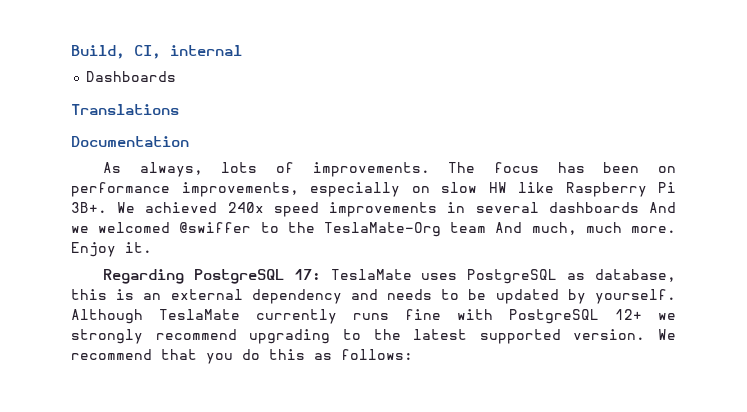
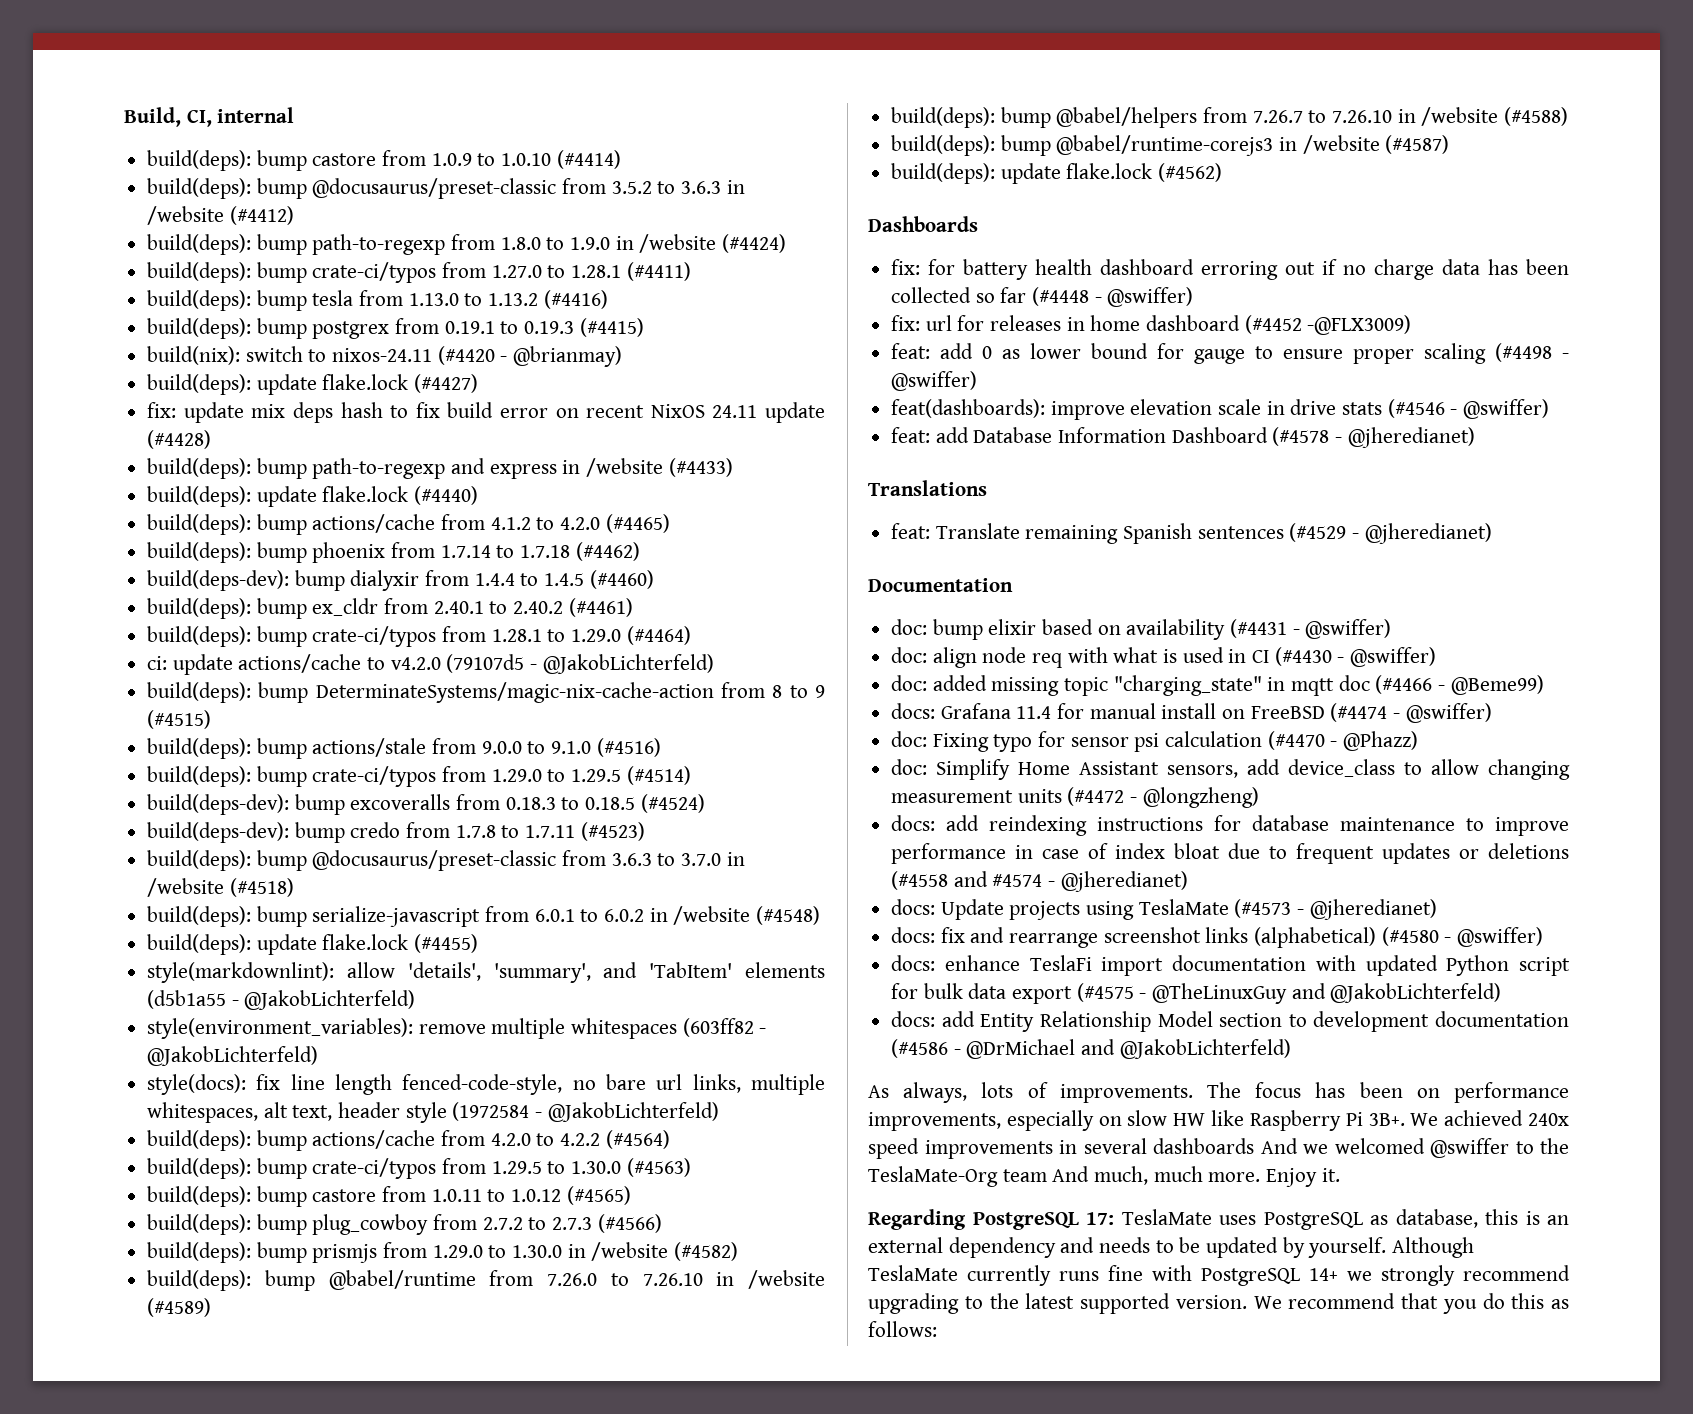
[86,71,177,82] [71,104,179,115] [71,136,189,147] Dashboards // Translations // Documentation -> [147,150,621,171] [147,178,745,199] [147,206,294,225] [147,234,787,255] [147,262,691,283] [147,290,608,311] [147,318,644,339] [147,346,623,367] [147,374,479,395] [147,402,825,423] [147,430,212,449] [147,458,733,479] [147,486,479,507] [147,514,670,535] [147,542,640,563] [147,570,654,591] [147,598,633,619] [147,626,691,647] [147,654,714,675] [147,682,826,703] [147,710,212,729] [147,738,661,759] [147,766,691,787] [147,794,705,815] [147,822,645,843] [147,850,745,871] [147,878,294,897] [147,906,821,927] [147,934,479,955] [147,962,825,983] [147,990,416,1010] [147,1018,767,1039] [147,1046,319,1066] [147,1074,825,1095] [147,1102,719,1123] [147,1130,670,1151] [147,1158,691,1179] [147,1186,631,1207] [147,1214,662,1235] [147,1242,739,1263] [147,1270,825,1291] [147,1298,212,1317] [891,107,1569,128] [891,135,1450,156] [891,163,1223,184] [868,216,978,232] [891,259,1569,280] [891,287,1194,307] [891,315,1412,335] [891,343,1569,364] [891,371,978,391] [891,399,1550,420] [891,427,1475,448] [868,480,987,496] [891,523,1492,544] [868,578,1013,592] [891,619,1392,640] [891,647,1437,668] [891,675,1544,696] [891,703,1492,723] [891,731,1419,752] [891,759,1570,780] [891,787,1259,808] [891,815,1569,836] [891,843,1569,864] [891,871,1188,892] [891,899,1437,920] [891,927,1544,948] [891,955,1570,976] [891,983,1502,1004] [891,1011,1569,1032] [891,1039,1291,1059] build(deps): bump castore from 1.0.9 to 1.0.10 (#4414) // build(deps): bump @docusaurus/preset-classic from 3.5.2 to 3.6.3 in /website (#4412) // build(deps): bump path-to-regexp from 1.8.0 to 1.9.0 in /website (#4424) // build(deps): bump crate-ci/typos from 1.27.0 to 1.28.1 (#4411) // build(deps): bump tesla from 1.13.0 to 1.13.2 (#4416) // build(deps): bump postgrex from 0.19.1 to 0.19.3 (#4415) // build(nix): switch to nixos-24.11 (#4420 - @brianmay) // build(deps): update flake.lock (#4427) // fix: update mix deps hash to fix build error on recent NixOS 24.11 update (#4428) // build(deps): bump path-to-regexp and express in /website (#4433) // build(deps): update flake.lock (#4440) // build(deps): bump actions/cache from 4.1.2 to 4.2.0 (#4465) // build(deps): bump phoenix from 1.7.14 to 1.7.18 (#4462) // build(deps-dev): bump dialyxir from 1.4.4 to 1.4.5 (#4460) // build(deps): bump ex_cldr from 2.40.1 to 2.40.2 (#4461) // build(deps): bump crate-ci/typos from 1.28.1 to 1.29.0 (#4464) // ci: update actions/cache to v4.2.0 (79107d5 - @JakobLichterfeld) // build(deps): bump DeterminateSystems/magic-nix-cache-action from 8 to 9 (#4515) // build(deps): bump actions/stale from 9.0.0 to 9.1.0 (#4516) // build(deps): bump crate-ci/typos from 1.29.0 to 1.29.5 (#4514) // build(deps-dev): bump excoveralls from 0.18.3 to 0.18.5 (#4524) // build(deps-dev): bump credo from 1.7.8 to 1.7.11 (#4523) // build(deps): bump @docusaurus/preset-classic from 3.6.3 to 3.7.0 in /website (#4518) // build(deps): bump serialize-javascript from 6.0.1 to 6.0.2 in /website (#4548) // build(deps): update flake.lock (#4455) // style(markdownlint): allow 'details', 'summary', and 'TabItem' elements (d5b1a55 - @JakobLichterfeld) // style(environment_variables): remove multiple whitespaces (603ff82 - @JakobLichterfeld) // style(docs): fix line length fenced-code-style, no bare url links, multiple whitespaces, alt text, header style (1972584 - @JakobLichterfeld) // build(deps): bump actions/cache from 4.2.0 to 4.2.2 (#4564) // build(deps): bump crate-ci/typos from 1.29.5 to 1.30.0 (#4563) // build(deps): bump castore from 1.0.11 to 1.0.12 (#4565) // build(deps): bump plug_cowboy from 2.7.2 to 2.7.3 (#4566) // build(deps): bump prismjs from 1.29.0 to 1.30.0 in /website (#4582) // build(deps): bump @babel/runtime from 7.26.0 to 7.26.10 in /website (#4589) // build(deps): bump @babel/helpers from 7.26.7 to 7.26.10 in /website (#4588) // build(deps): bump @babel/runtime-corejs3 in /website (#4587) // build(deps): update flake.lock (#4562) // Dashboards // fix: for battery health dashboard erroring out if no charge data has been collected so far (#4448 - @swiffer) // fix: url for releases in home dashboard (#4452 -@FLX3009) // feat: add 0 as lower bound for gauge to ensure proper scaling (#4498 - @swiffer) // feat(dashboards): improve elevation scale in drive stats (#4546 - @swiffer) // feat: add Database Information Dashboard (#4578 - @jheredianet) // Translations // feat: Translate remaining Spanish sentences (#4529 - @jheredianet) // Documentation // doc: bump elixir based on availability (#4431 - @swiffer) // doc: align node req with what is used in CI (#4430 - @swiffer) // doc: added missing topic "charging_state" in mqtt doc (#4466 - @Beme99) // docs: Grafana 11.4 for manual install on FreeBSD (#4474 - @swiffer) // doc: Fixing typo for sensor psi calculation (#4470 - @Phazz) // doc: Simplify Home Assistant sensors, add device_class to allow changing measurement units (#4472 - @longzheng) // docs: add reindexing instructions for database maintenance to improve performance in case of index bloat due to frequent updates or deletions (#4558 and #4574 - @jheredianet) // docs: Update projects using TeslaMate (#4573 - @jheredianet) // docs: fix and rearrange screenshot links (alphabetical) (#4580 - @swiffer) // docs: enhance TeslaFi import documentation with updated Python script for bulk data export (#4575 - @TheLinuxGuy and @JakobLichterfeld) // docs: add Entity Relationship Model section to development documentation (#4586 - @DrMichael and @JakobLichterfeld)
[615,309,642,320] 12+ -> [1309,1268,1338,1281] 14+

